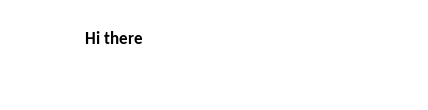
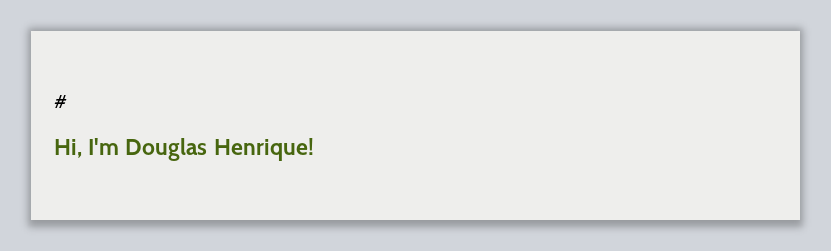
[85,31,144,44] Hi there -> [54,95,67,108] [54,138,314,161] # // Hi, I'm Douglas Henrique!

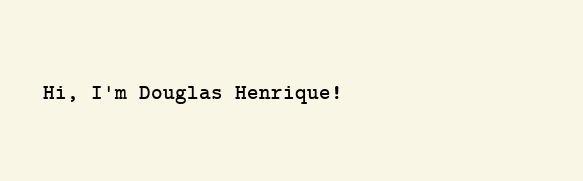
[54,95,67,108] # // -> (43, 94) none

